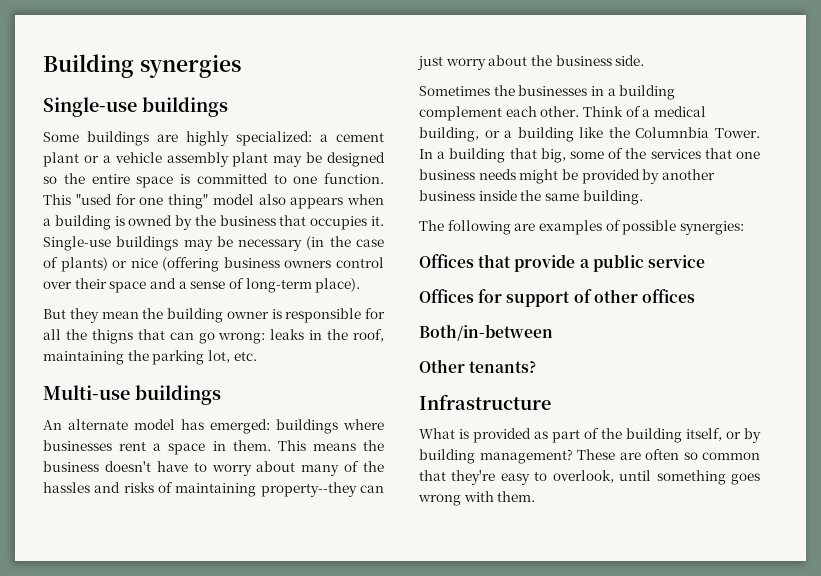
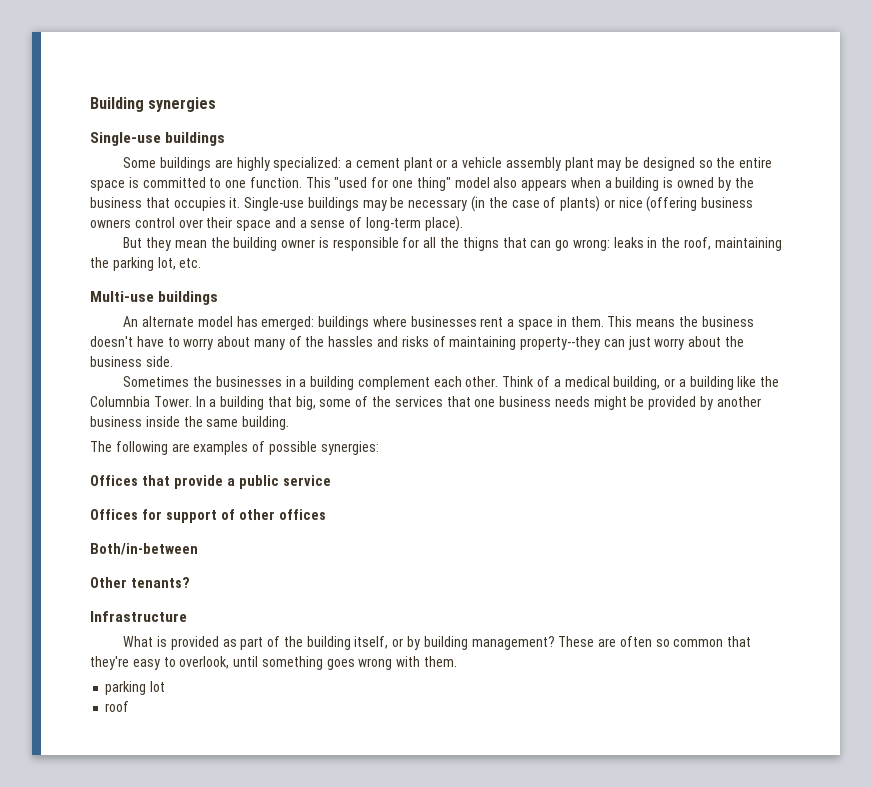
(536, 496) none -> [105,681,166,695] [105,701,130,712] // parking lot // roof

